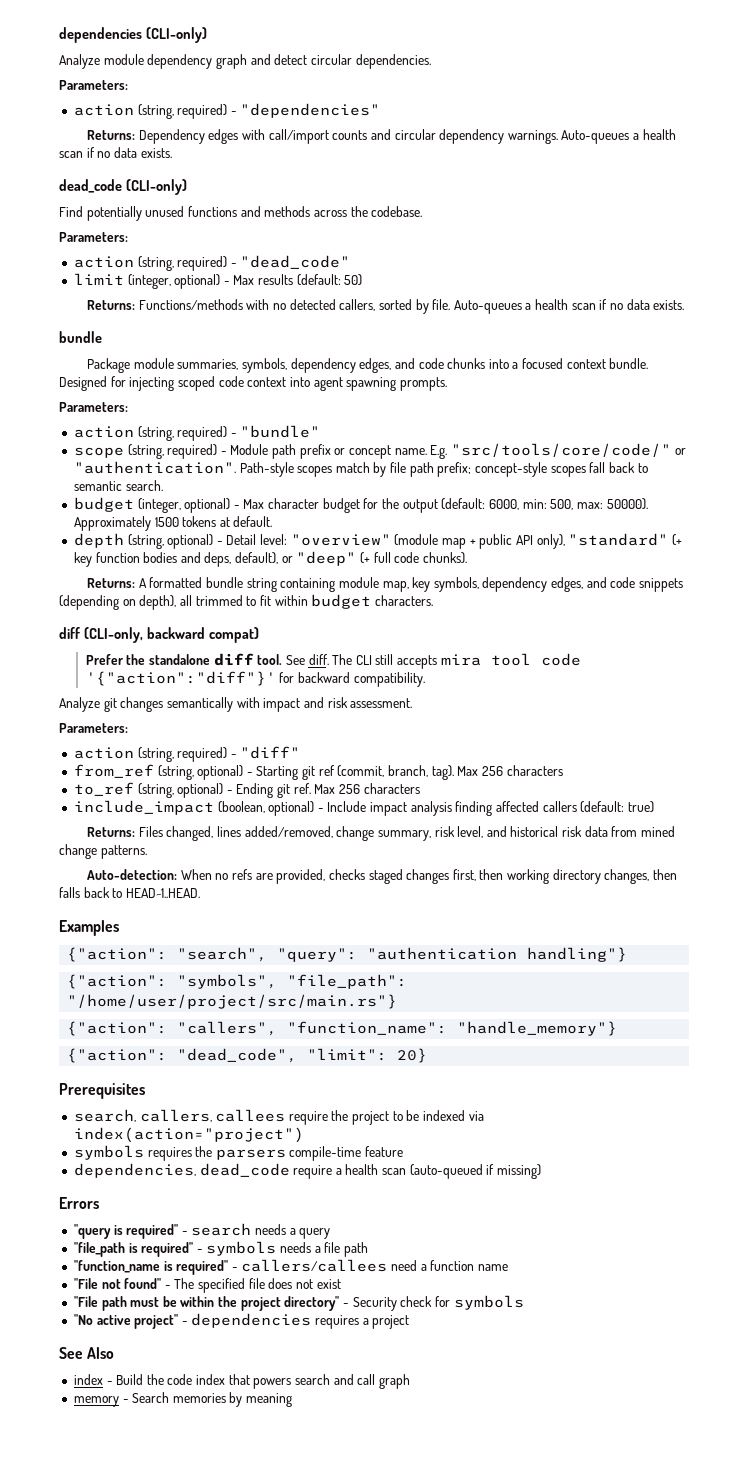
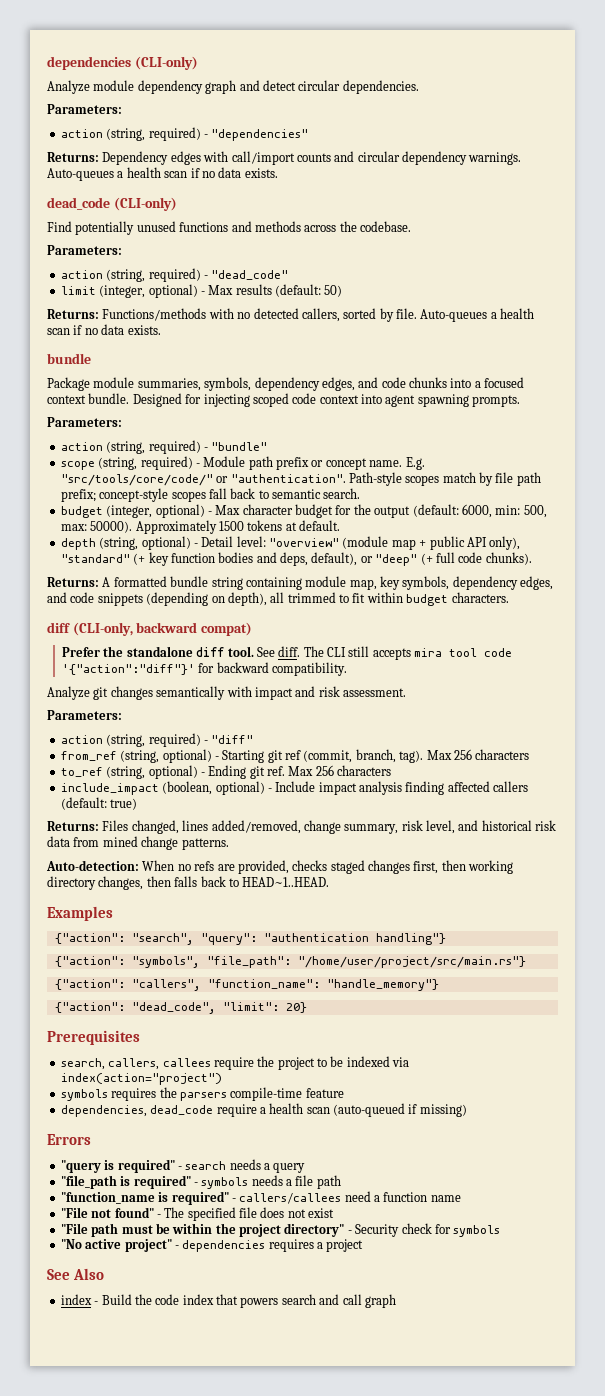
[73,1392,293,1407] // memory - Search memories by meaning -> (396, 1301) none

